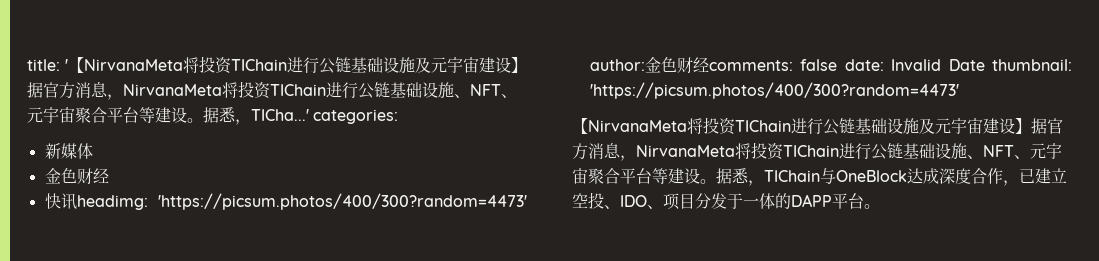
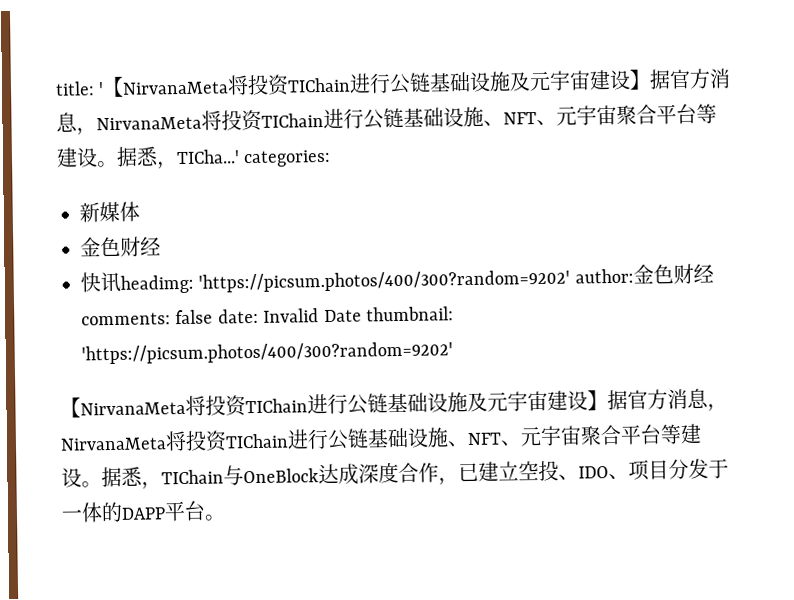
[157,193,527,210] 'https://picsum.photos/400/300?random=4473' -> [198,269,571,293] 'https://picsum.photos/400/300?random=9202'
[589,82,959,99] 'https://picsum.photos/400/300?random=4473' -> [81,341,453,365] 'https://picsum.photos/400/300?random=9202'

